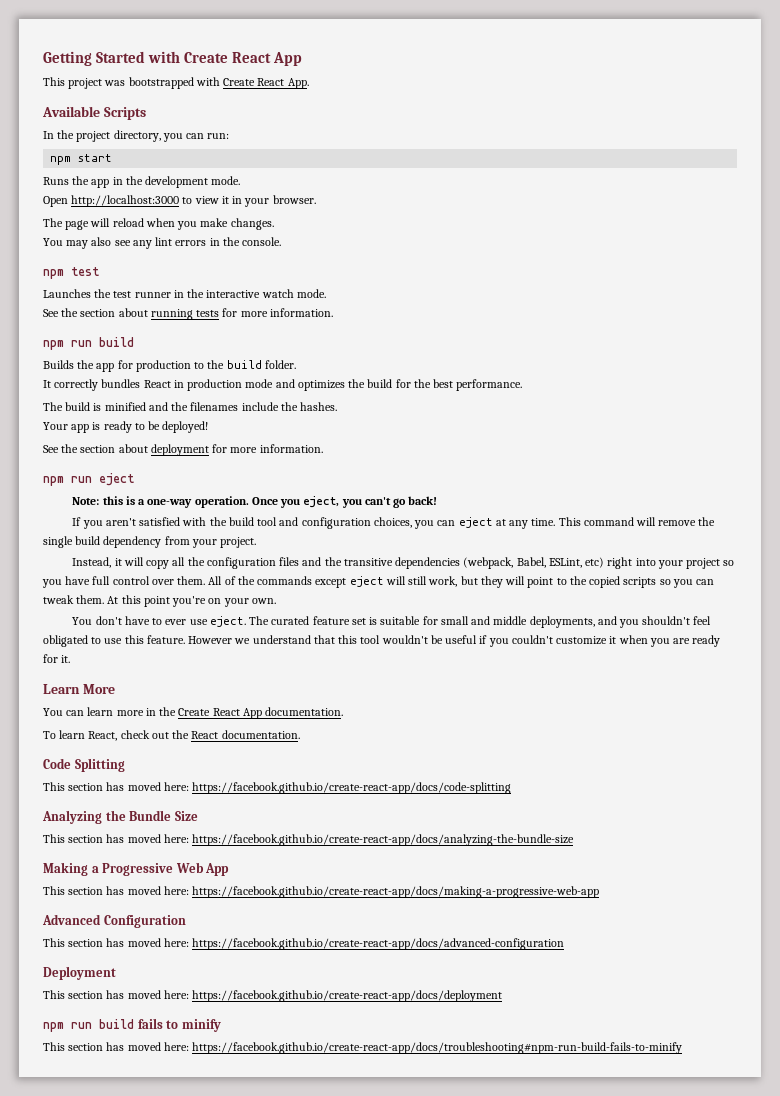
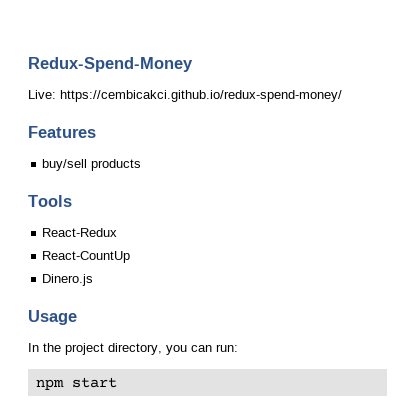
[43,51,303,66] [43,77,309,89] [42,106,146,120] Getting Started with Create React App // This project was bootstrapped with Create React App. // Available Scripts -> [28,57,193,72] [28,90,342,102] [28,126,96,138] [42,159,142,171] [28,195,72,207] [42,228,118,237] [42,251,131,263] [42,274,94,286] [28,310,77,325] Redux-Spend-Money // Live: https://cembicakci.github.io/redux-spend-money/ // Features // buy/sell products // Tools // React-Redux // React-CountUp // Dinero.js // Usage
[43,176,241,188] [43,195,316,207] [43,218,274,230] [43,237,282,249] [43,267,99,279] [43,289,326,298] [43,308,333,320] [43,337,134,350] [43,360,296,372] [43,379,523,391] [43,402,338,411] [43,421,209,433] [43,444,323,456] [43,473,134,486] [72,496,438,508] [72,517,716,529] [43,536,257,548] [72,557,735,569] [42,576,715,588] [43,595,276,607] [72,616,712,628] [43,635,721,647] [43,654,71,663] [43,684,115,694] [43,707,344,719] [43,730,300,741] [43,758,125,772] [43,782,512,794] [42,810,198,824] [43,834,575,846] [43,862,230,876] [43,886,600,898] [42,914,186,928] [43,938,565,950] [43,966,116,980] [43,990,503,1002] [43,1018,221,1032] [43,1042,683,1054] // Runs the app in the development mode. // Open http://localhost:3000 to view it in your browser. // The page will reload when you make changes. // You may also see any lint errors in the console. // npm test // Launches the test runner in the interactive watch mode. // See the section about running tests for more information. // npm run build // Builds the app for production to the build folder. // It correctly bundles React in production mode and optimizes the build for the best performance. // The build is minified and the filenames include the hashes. // Your app is ready to be deployed! // See the section about deployment for more information. // npm run eject // Note: this is a one-way operation. Once you eject, you can't go back! // If you aren't satisfied with the build tool and configuration choices, you can eject at any time. This command will remove the single build dependency from your project. // Instead, it will copy all the configuration files and the transitive dependencies (webpack, Babel, ESLint, etc) right into your project so you have full control over them. All of the commands except eject will still work, but they will point to the copied scripts so you can tweak them. At this point you're on your own. // You don't have to ever use eject. The curated feature set is suitable for small and middle deployments, and you shouldn't feel obligated to use this feature. However we understand that this tool wouldn't be useful if you couldn't customize it when you are ready for it. // Learn More // You can learn more in the Create React App documentation. // To learn React, check out the React documentation. // Code Splitting // This section has moved here: https://facebook.github.io/create-react-app/docs/code-splitting // Analyzing the Bundle Size // This section has moved here: https://facebook.github.io/create-react-app/docs/analyzing-the-bundle-size // Making a Progressive Web App // This section has moved here: https://facebook.github.io/create-react-app/docs/making-a-progressive-web-app // Advanced Configuration // This section has moved here: https://facebook.github.io/create-react-app/docs/advanced-configuration // Deployment // This section has moved here: https://facebook.github.io/create-react-app/docs/deployment // npm run build fails to minify // This section has moved here: https://facebook.github.io/create-react-app/docs/troubleshooting#npm-run-build-fails-to-minify -> (117, 382) none

